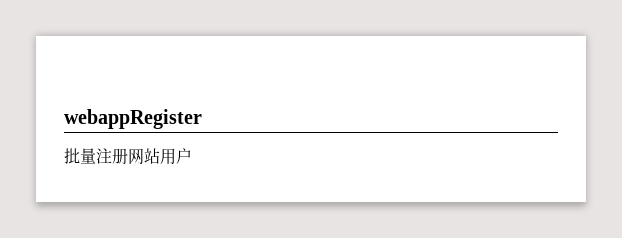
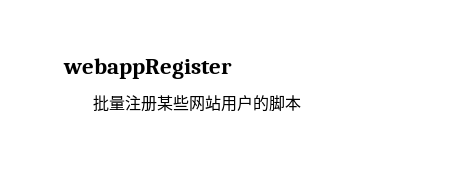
(128, 156) none -> [157,95,190,111] 某些
(192, 156) none -> [253,95,302,112] 的脚本

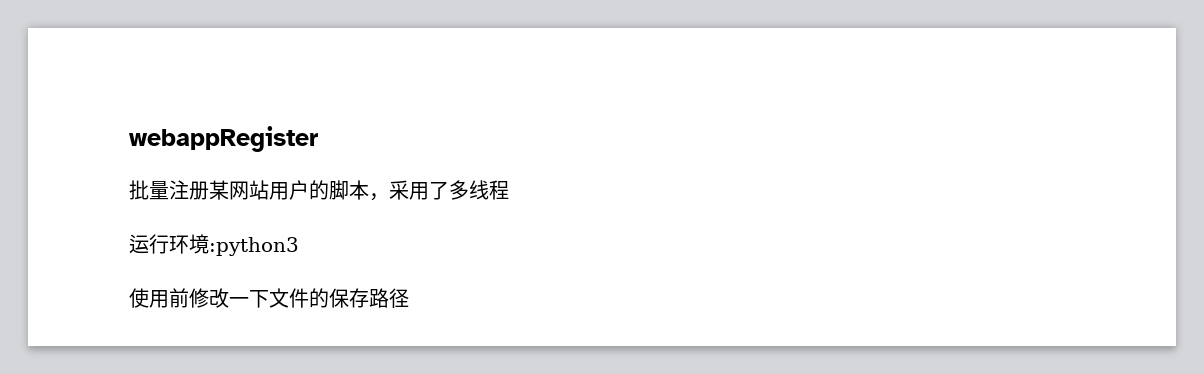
[173,95,190,111] 些 -> (229, 190) none
(302, 103) none -> [369,180,509,201] [129,234,299,256] [129,288,409,308] ，采用了多线程 // 运行环境:python3 // 使用前修改一下文件的保存路径

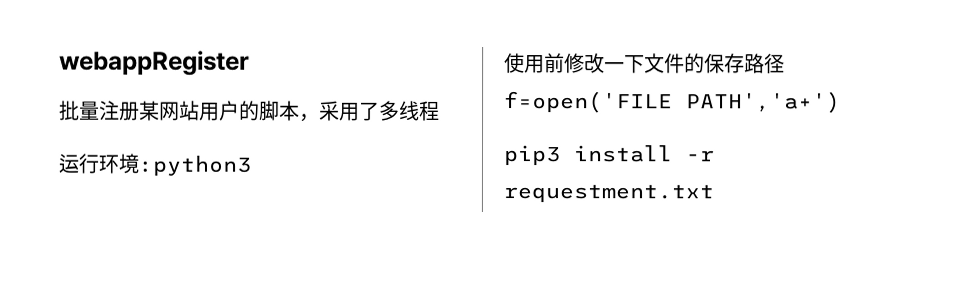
(409, 298) none -> [504,91,841,114] [503,145,715,166] [503,184,714,203] f=open('FILE PATH','a+') // pip3 install -r requestment.txt

